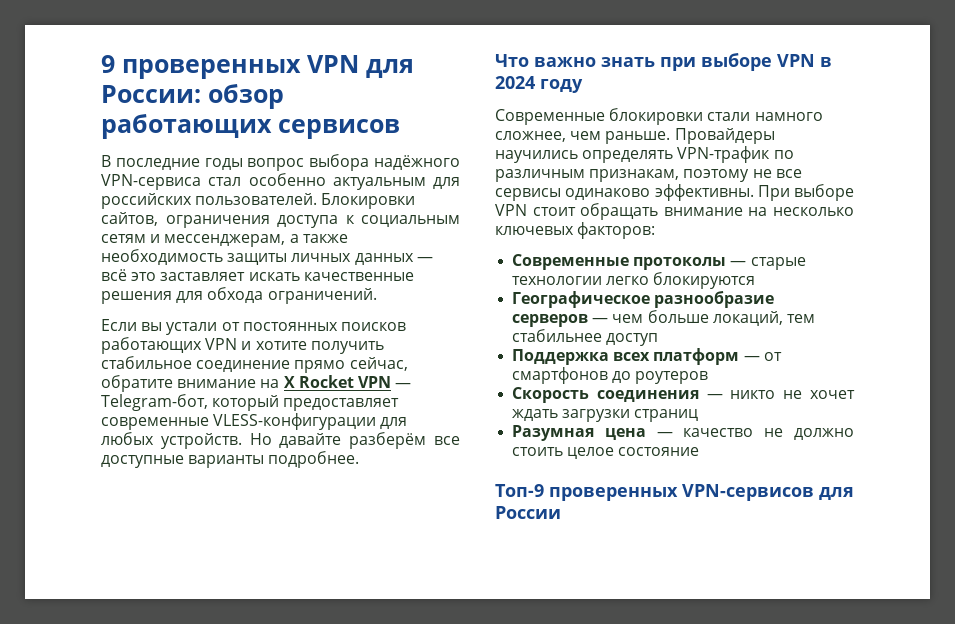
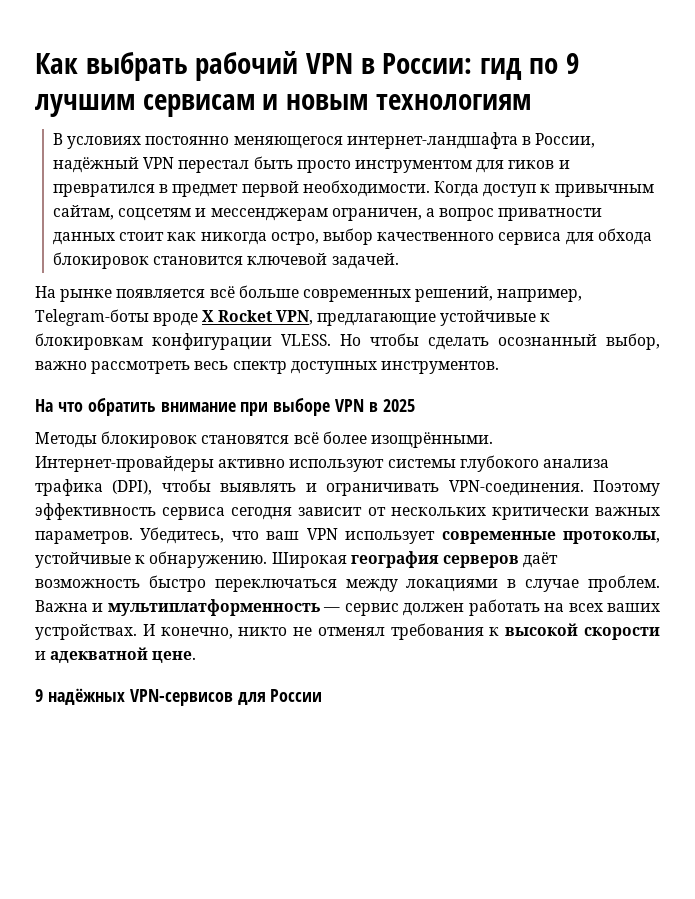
[101,55,414,79] [101,84,284,109] [101,114,400,139] [101,154,461,171] [101,173,460,190] [101,193,416,209] [101,212,460,228] [101,234,348,247] [101,249,433,265] [101,269,414,281] [101,287,377,304] [101,319,406,335] [101,337,384,354] [101,356,408,373] [101,375,412,392] [101,394,400,411] [101,413,408,430] [101,432,461,449] [101,451,360,468] [495,53,832,71] [495,76,583,93] [495,108,823,125] [495,128,775,144] [495,146,794,163] [495,169,802,182] [495,184,854,201] [495,203,854,220] [495,222,656,239] [512,254,806,270] [512,272,756,289] [512,291,775,308] [512,310,815,327] [512,329,659,346] [512,348,782,365] [512,367,709,384] [512,387,855,403] [512,409,699,422] [512,425,854,441] [512,447,700,459] [495,484,678,501] 9 проверенных VPN для России: обзор работающих сервисов // В последние годы вопрос выбора надёжного VPN‑сервиса стал особенно актуальным для российских пользователей. Блокировки сайтов, ограничения доступа к социальным сетям и мессенджерам, а также необходимость защиты личных данных — всё это заставляет искать качественные решения для обхода ограничений. // Если вы устали от постоянных поисков работающих VPN и хотите получить стабильное соединение прямо сейчас, обратите внимание на X Rocket VPN — Telegram‑бот, который предоставляет современные VLESS‑конфигурации для любых устройств. Но давайте разберём все доступные варианты подробнее. // Что важно знать при выборе VPN в 2024 году // Современные блокировки стали намного сложнее, чем раньше. Провайдеры научились определять VPN‑трафик по различным признакам, поэтому не все сервисы одинаково эффективны. При выборе VPN стоит обращать внимание на несколько ключевых факторов: // Современные протоколы — старые технологии легко блокируются // Географическое разнообразие серверов — чем больше локаций, тем стабильнее доступ // Поддержка всех платформ — от смартфонов до роутеров // Скорость соединения — никто не хочет ждать загрузки страниц // Разумная цена — качество не должно стоить целое состояние // Топ‑9 проверенных -> [35,51,579,81] [35,94,531,117] [53,132,596,149] [53,156,570,173] [53,180,654,197] [53,205,603,221] [53,228,652,245] [53,252,399,269] [35,285,583,302] [35,309,551,326] [35,333,660,350] [35,361,499,374] [35,398,415,416] [35,431,493,448] [35,455,609,472] [35,479,661,496] [35,503,660,520] [35,527,660,544] [35,551,559,568] [35,575,661,592] [35,599,661,616] [35,623,660,640] [35,647,197,663] [35,688,125,705] Как выбрать рабочий VPN в России: гид по 9 лучшим сервисам и новым технологиям // В условиях постоянно меняющегося интернет-ландшафта в России, надёжный VPN перестал быть просто инструментом для гиков и превратился в предмет первой необходимости. Когда доступ к привычным сайтам, соцсетям и мессенджерам ограничен, а вопрос приватности данных стоит как никогда остро, выбор качественного сервиса для обхода блокировок становится ключевой задачей. // На рынке появляется всё больше современных решений, например, Telegram-боты вроде X Rocket VPN, предлагающие устойчивые к блокировкам конфигурации VLESS. Но чтобы сделать осознанный выбор, важно рассмотреть весь спектр доступных инструментов. // На что обратить внимание при выборе VPN в 2025 // Методы блокировок становятся всё более изощрёнными. Интернет-провайдеры активно используют системы глубокого анализа трафика (DPI), чтобы выявлять и ограничивать VPN-соединения. Поэтому эффективность сервиса сегодня зависит от нескольких критически важных параметров. Убедитесь, что ваш VPN использует современные протоколы, устойчивые к обнаружению. Широкая география серверов даёт возможность быстро переключаться между локациями в случае проблем. Важна и мультиплатформенность — сервис должен работать на всех ваших устройствах. И конечно, никто не отменял требования к высокой скорости и адекватной цене. // 9 надёжных

